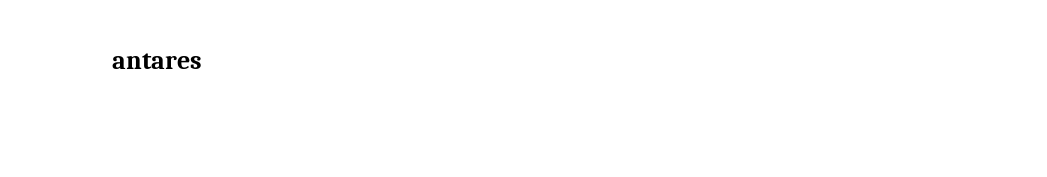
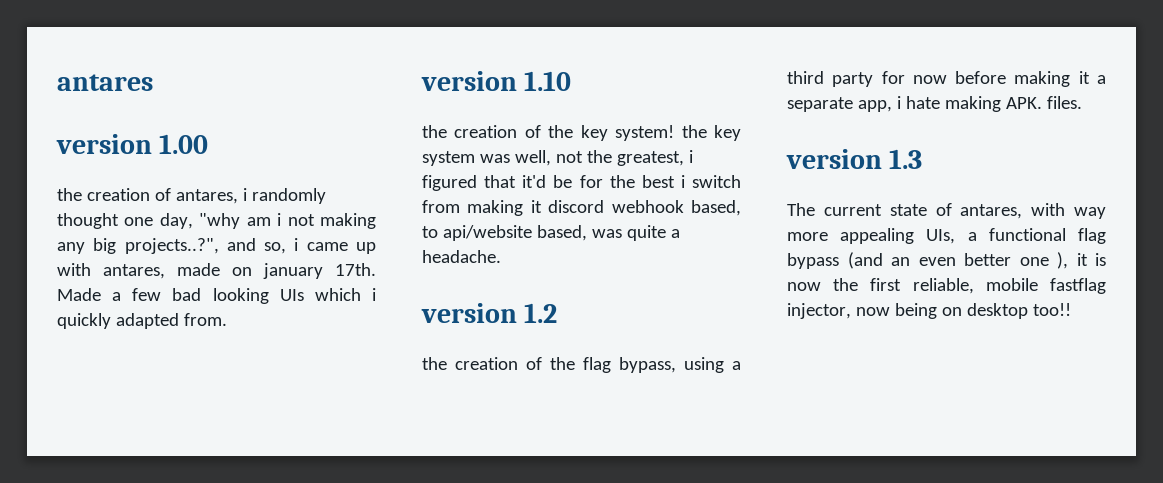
(202, 61) none -> [56,134,209,154] [57,188,326,204] [57,213,377,229] [57,238,376,254] [57,263,376,279] [57,288,376,304] [57,313,227,329] [421,71,572,91] [422,125,741,141] [422,150,693,166] [422,175,741,191] [422,200,741,216] [422,225,680,241] [422,250,501,263] [421,303,558,323] [422,357,741,373] [787,71,1106,87] [787,96,1082,112] [786,149,923,169] [787,203,1106,219] [787,228,1106,244] [787,252,1106,269] [787,278,1106,294] [787,303,1071,319] // version 1.00 // the creation of antares, i randomly thought one day, "why am i not making any big projects..?", and so, i came up with antares, made on january 17th. Made a few bad looking UIs which i quickly adapted from. // version 1.10 // the creation of the key system! the key system was well, not the greatest, i figured that it'd be for the best i switch from making it discord webhook based, to api/website based, was quite a headache. // version 1.2 // the creation of the flag bypass, using a third party for now before making it a separate app, i hate making APK. files. // version 1.3 // The current state of antares, with way more appealing UIs, a functional flag bypass (and an even better one ), it is now the first reliable, mobile fastflag injector, now being on desktop too!!

